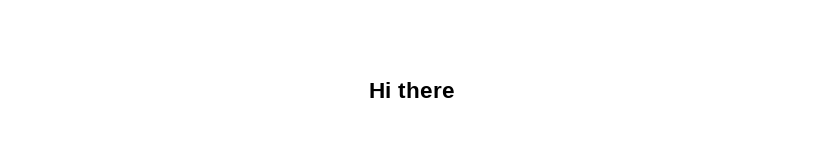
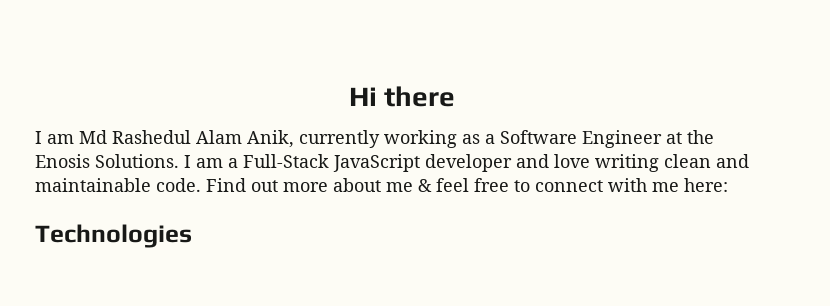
(455, 90) none -> [35,130,714,148] [35,154,749,172] [35,178,728,192] [35,224,192,248] // I am Md Rashedul Alam Anik, currently working as a Software Engineer at the Enosis Solutions. I am a Full-Stack JavaScript developer and love writing clean and maintainable code. Find out more about me & feel free to connect with me here: // Technologies

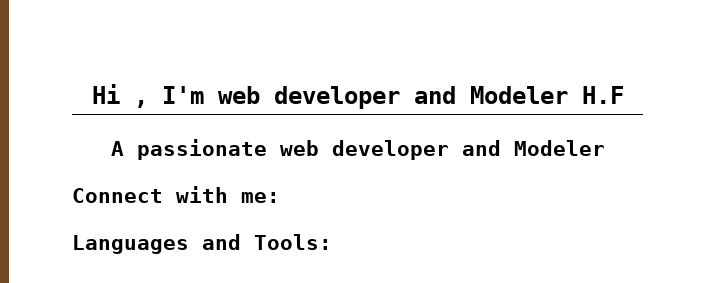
[384,86,456,107] [35,130,714,148] [35,154,749,172] [35,178,728,192] [35,224,192,248] there // I am Md Rashedul Alam Anik, currently working as a Software Engineer at the Enosis Solutions. I am a Full-Stack JavaScript developer and love writing clean and maintainable code. Find out more about me & feel free to connect with me here: // Technologies -> [133,86,624,109] [110,139,605,160] [72,186,280,203] [72,234,332,254] , I'm web developer and Modeler H.F // A passionate web developer and Modeler // Connect with me: // Languages and Tools:

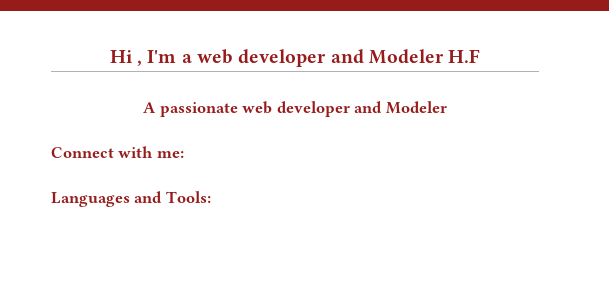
(204, 95) none -> [181,54,192,63] a

